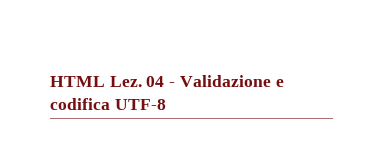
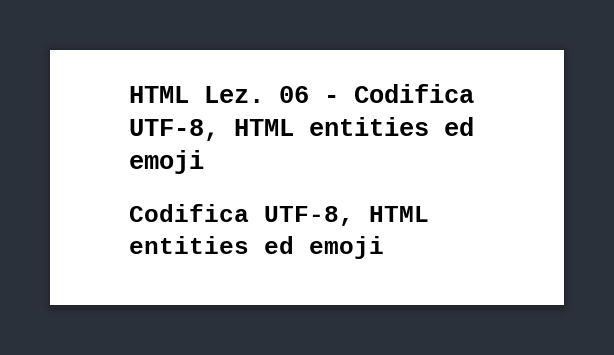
[146,75,284,87] [50,98,166,110] 04 - Validazione e codifica UTF-8 -> [279,84,474,103] [129,117,474,141] [129,150,204,174] [129,204,429,226] [129,236,384,259] 06 - Codifica UTF-8, HTML entities ed emoji // Codifica UTF-8, HTML entities ed emoji

